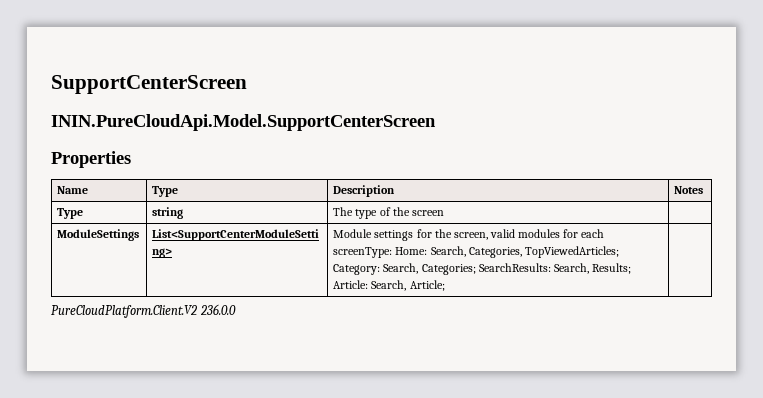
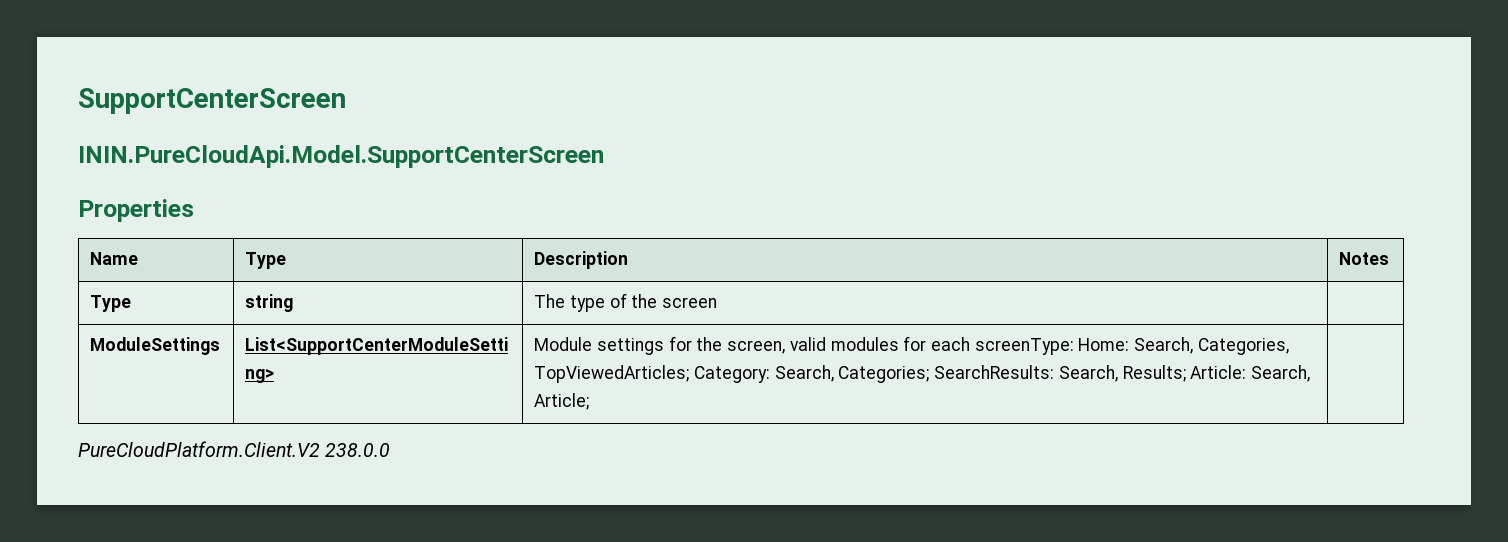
[199,304,236,315] 236.0.0 -> [325,443,391,457] 238.0.0

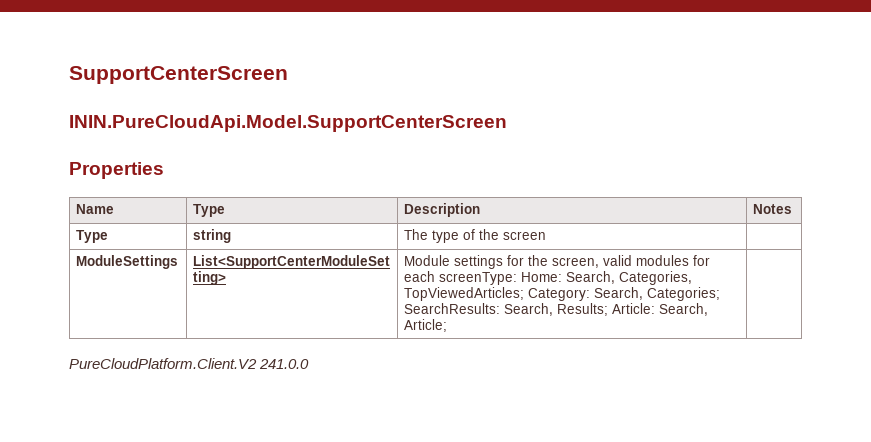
[325,443,391,457] 238.0.0 -> [259,359,310,369] 241.0.0

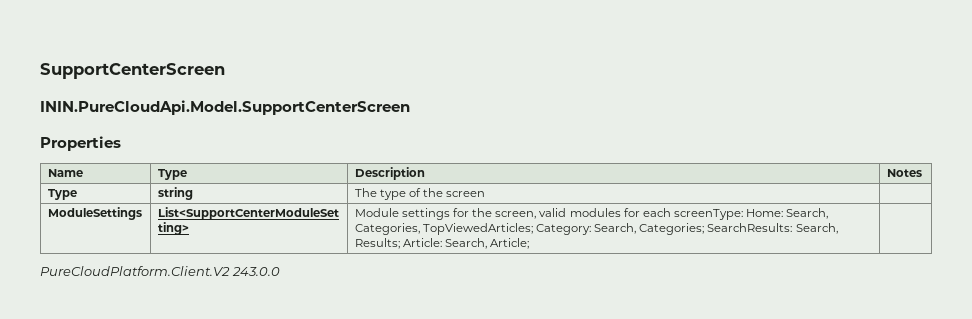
[259,359,310,369] 241.0.0 -> [231,267,280,276] 243.0.0

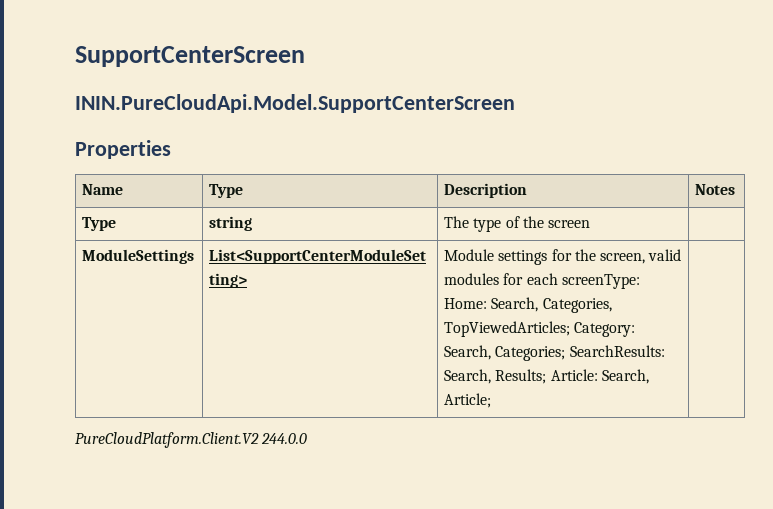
[231,267,280,276] 243.0.0 -> [261,433,308,444] 244.0.0

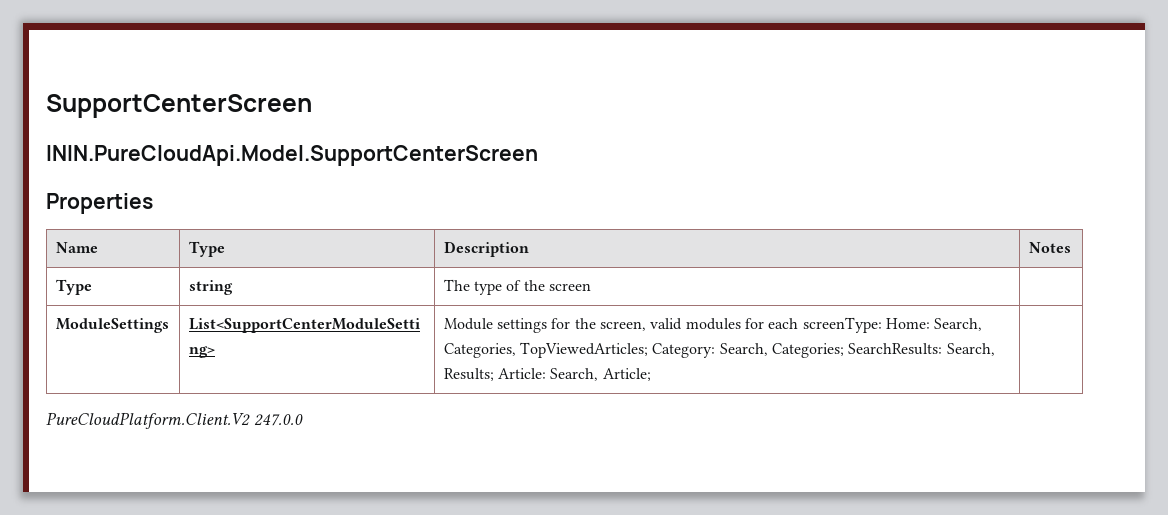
[261,433,308,444] 244.0.0 -> [253,414,303,426] 247.0.0

